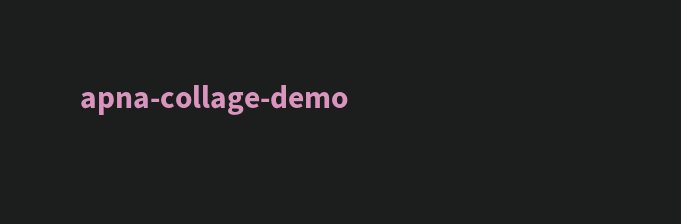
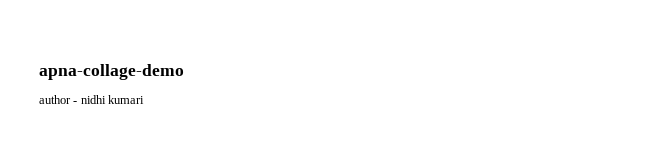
(348, 100) none -> [39,95,145,104] // author - nidhi kumari

